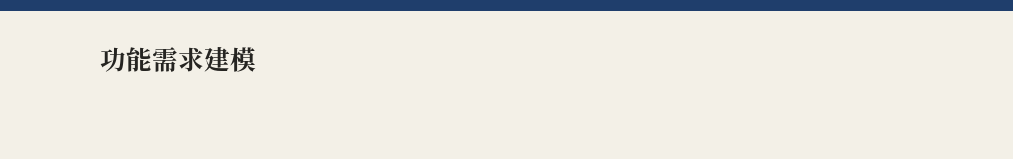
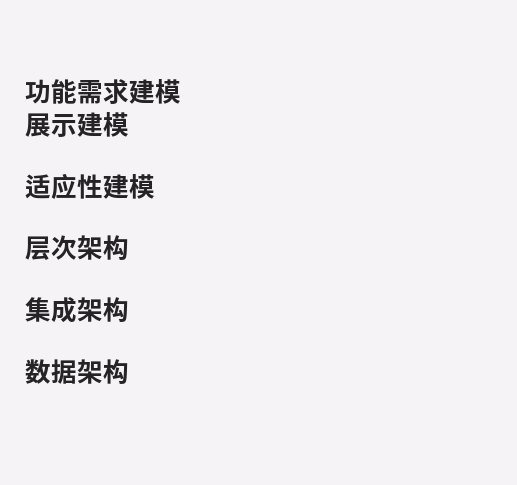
(256, 59) none -> [25,112,129,137] [25,173,155,200] [25,235,129,261] [25,297,129,323] [25,359,129,384] // 展示建模 // 适应性建模 // 层次架构 // 集成架构 // 数据架构

